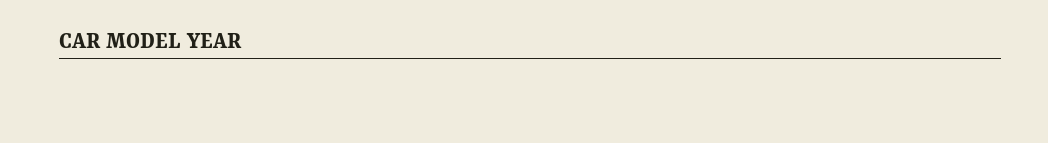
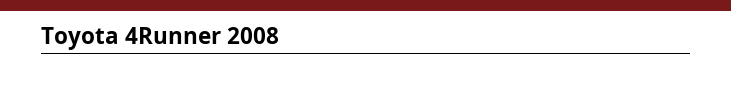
[59,33,242,48] CAR MODEL YEAR -> [41,27,280,50] Toyota 4Runner 2008

